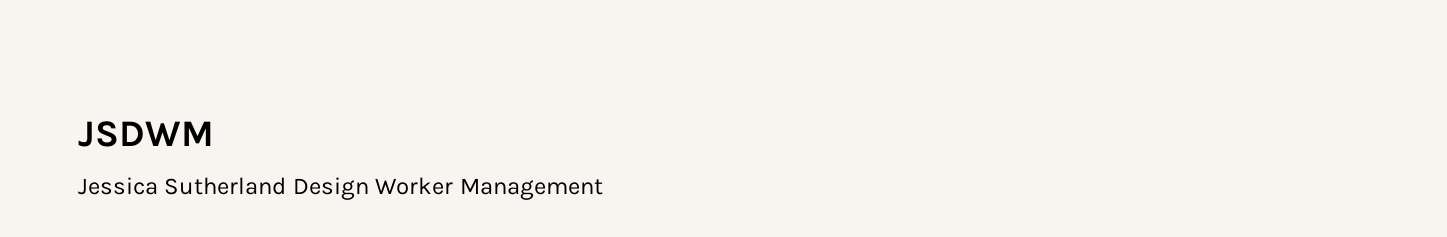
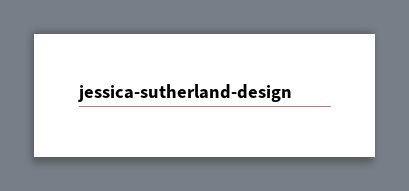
[78,121,214,147] [78,177,603,200] JSDWM // Jessica Sutherland Design Worker Management -> [78,84,292,102] jessica-sutherland-design

